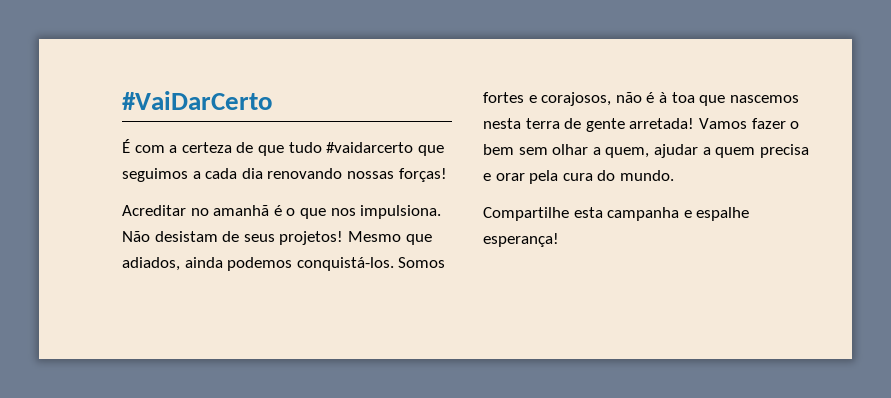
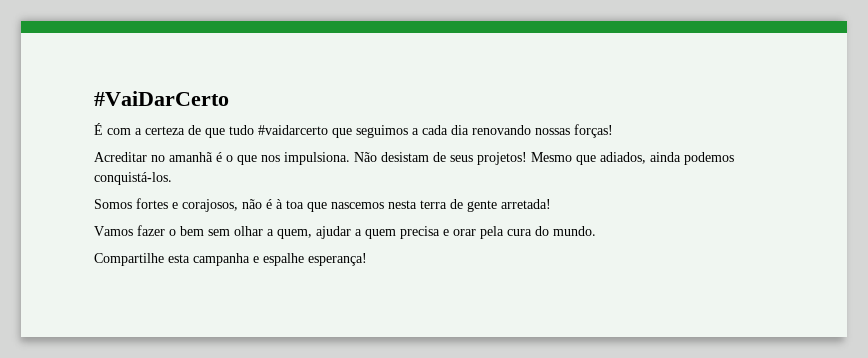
(394, 264) none -> (172, 178) //
(695, 123) none -> (551, 204) //

